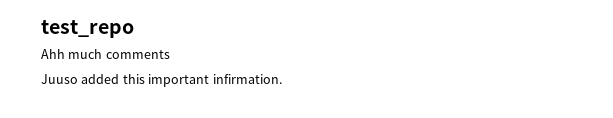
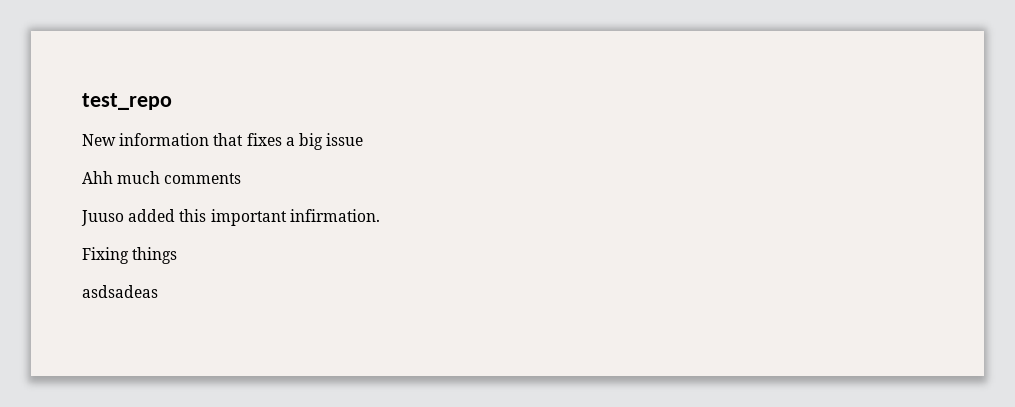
(134, 29) none -> [82,133,364,150] // New information that fixes a big issue
(282, 79) none -> [82,247,178,264] [82,285,158,298] // Fixing things // asdsadeas

